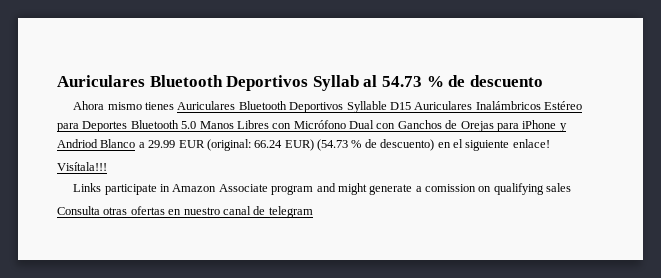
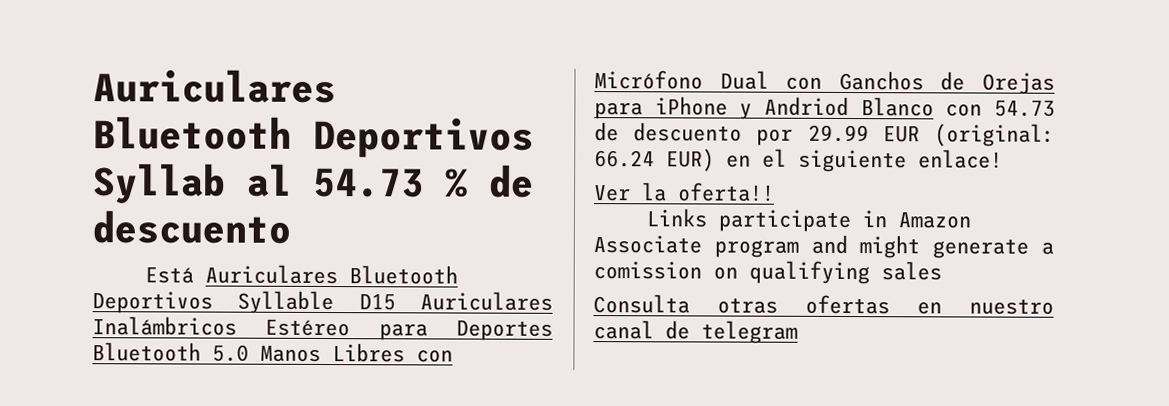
[73,101,175,110] Ahora mismo tienes -> [145,266,195,284] Está
[138,142,145,148] a -> [945,99,1055,117] [594,122,794,146] con 54.73 de descuento por
[317,139,435,151] (54.73 % de descuento) -> (715, 160) none
[57,162,107,171] Visítala!!! -> [594,182,775,202] Ver la oferta!!

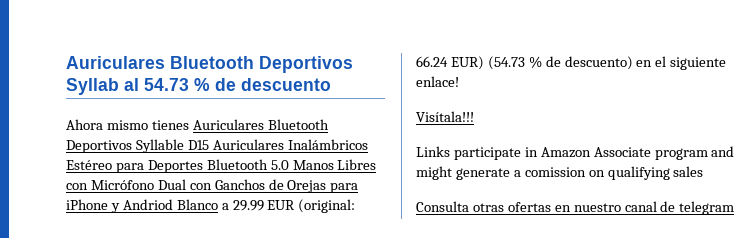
[145,266,195,284] Está -> [66,119,189,130] Ahora mismo tienes
[945,99,1055,117] [594,122,794,146] con 54.73 de descuento por -> [221,203,229,210] a
(715, 160) none -> [487,56,633,70] (54.73 % de descuento)
[594,182,775,202] Ver la oferta!! -> [416,111,474,122] Visítala!!!

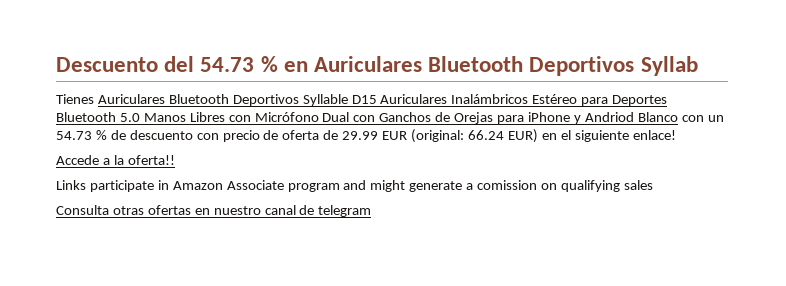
(66, 62) none -> [56,56,308,72] Descuento del 54.73 % en
[124,78,331,91] [66,119,189,130] al 54.73 % de descuento // Ahora mismo tienes -> [56,94,94,104] // Tienes
[221,203,229,210] a -> [681,115,724,122] [56,130,339,142] con un 54.73 % de descuento con precio de oferta de
[487,56,633,70] (54.73 % de descuento) -> (538, 136) none
[416,111,474,122] Visítala!!! -> [56,155,175,165] Accede a la oferta!!

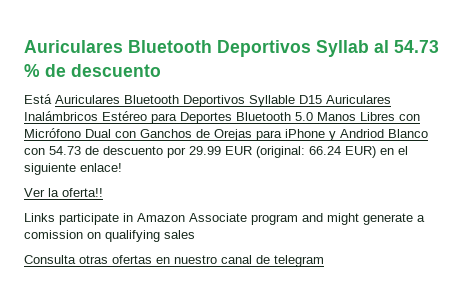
[56,56,308,72] Descuento del 54.73 % en -> (24, 46) none
[56,94,94,104] // Tienes -> [374,40,439,53] [24,64,161,77] [24,94,52,104] al 54.73 % de descuento // Está
[707,115,724,122] [56,130,339,142] un 54.73 % de descuento con precio de oferta de -> [49,146,186,158] 54.73 de descuento por
[56,155,110,165] Accede a -> [24,188,45,197] Ver

